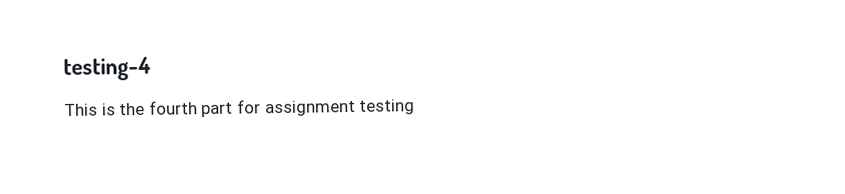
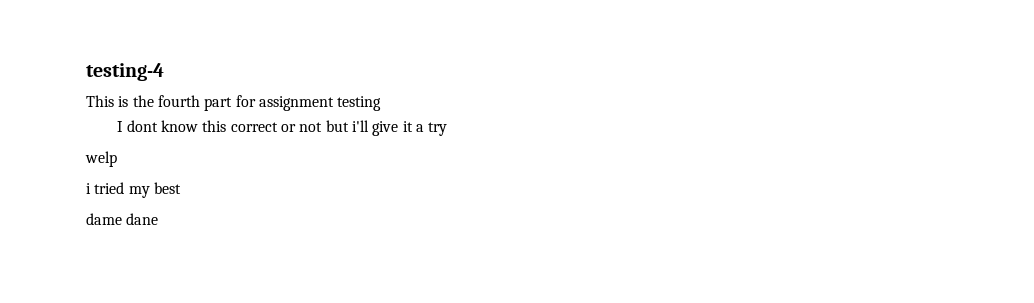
(416, 107) none -> [117,120,448,136] [85,151,117,167] [86,182,181,198] [86,213,159,225] // I dont know this correct or not but i'll give it a try // welp // i tried my best // dame dane

